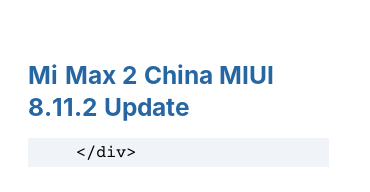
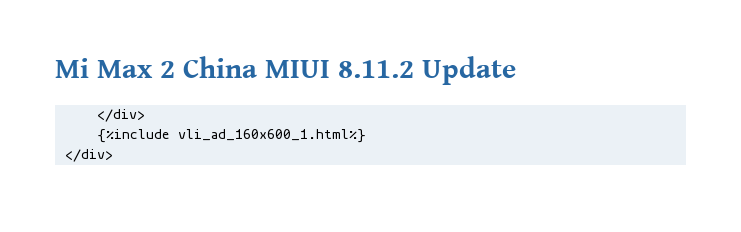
(137, 152) none -> [96,129,366,143] [64,149,113,162] // {%include vli_ad_160x600_1.html%} // </div>

